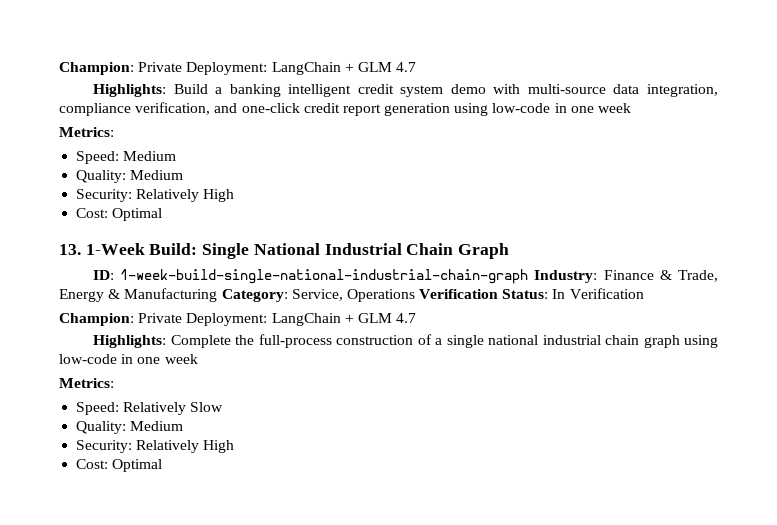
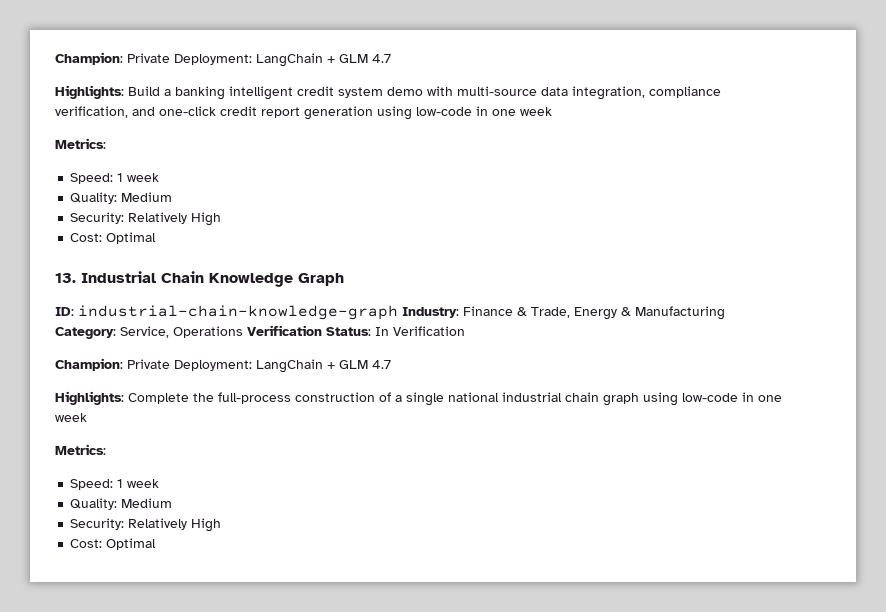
[123,151,177,161] Medium -> [117,173,160,182] 1 week
[85,243,320,259] 1-Week Build: Single National -> (76, 278) none
(454, 249) none -> [209,273,293,287] Knowledge
[120,269,529,284] 1-week-build-single-national-industrial-chain-graph -> [78,305,398,320] industrial-chain-knowledge-graph
[123,402,224,415] Relatively Slow -> [117,479,160,488] 1 week

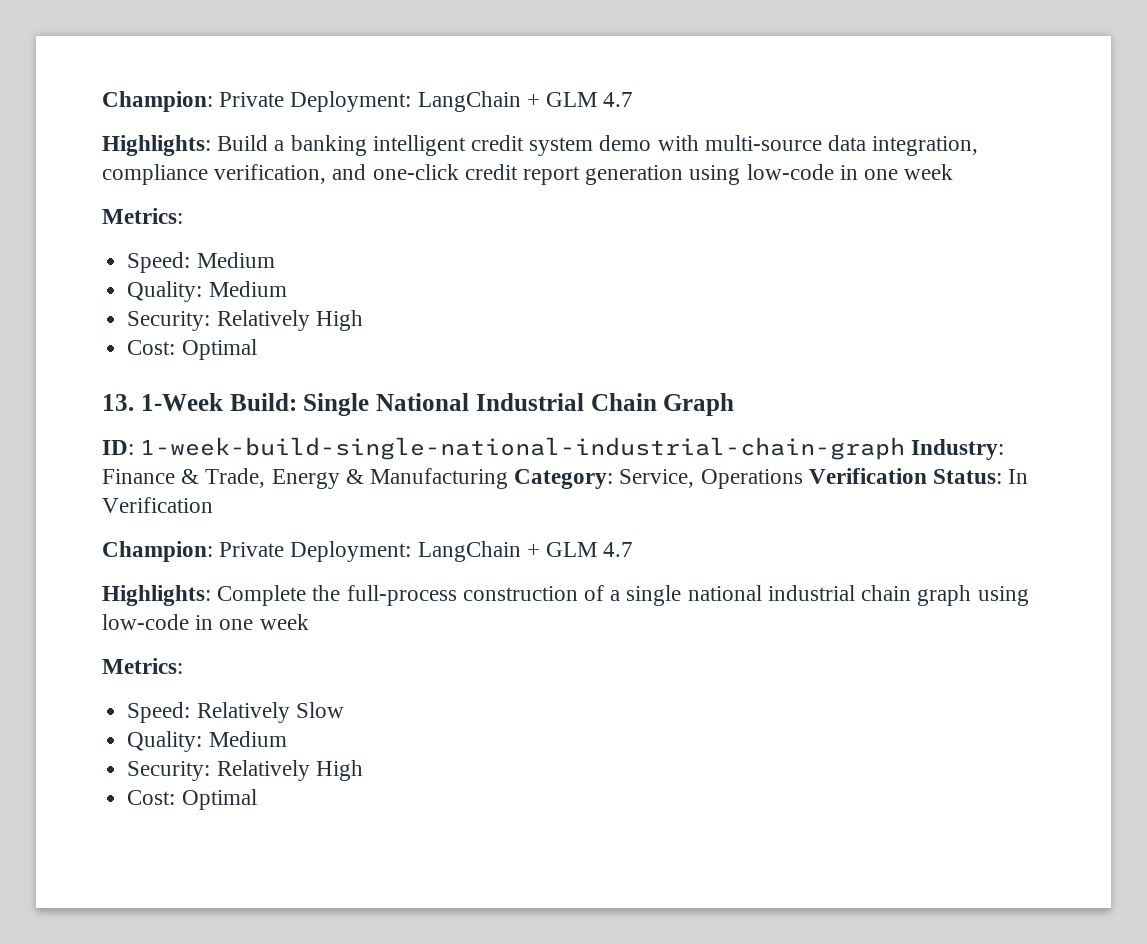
[117,173,160,182] 1 week -> [196,252,275,268] Medium
(76, 278) none -> [140,393,469,416] 1-Week Build: Single National
[209,273,293,287] Knowledge -> (657, 402) none
[78,305,398,320] industrial-chain-knowledge-graph -> [140,437,906,460] 1-week-build-single-national-industrial-chain-graph
[117,479,160,488] 1 week -> [196,702,344,723] Relatively Slow

